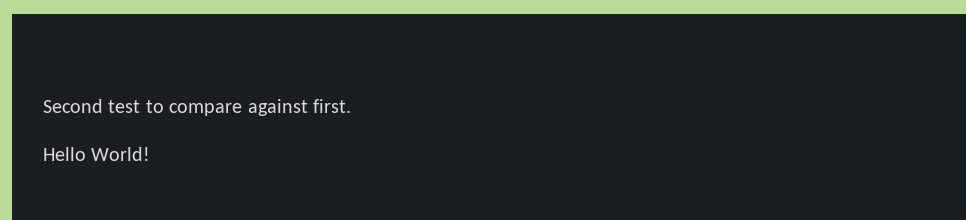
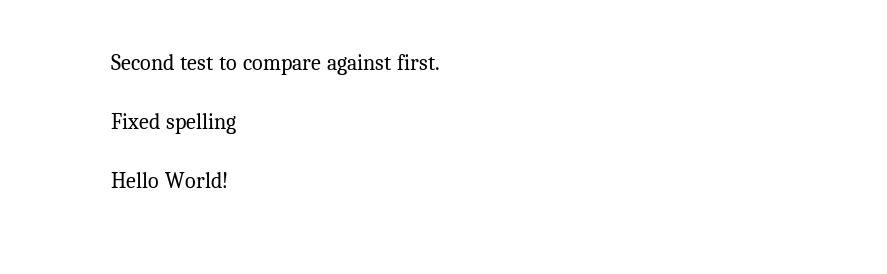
(351, 106) none -> [111,113,236,134] // Fixed spelling

